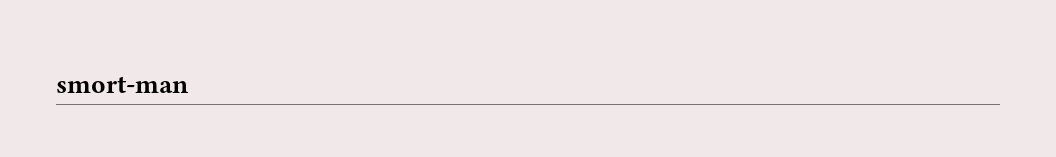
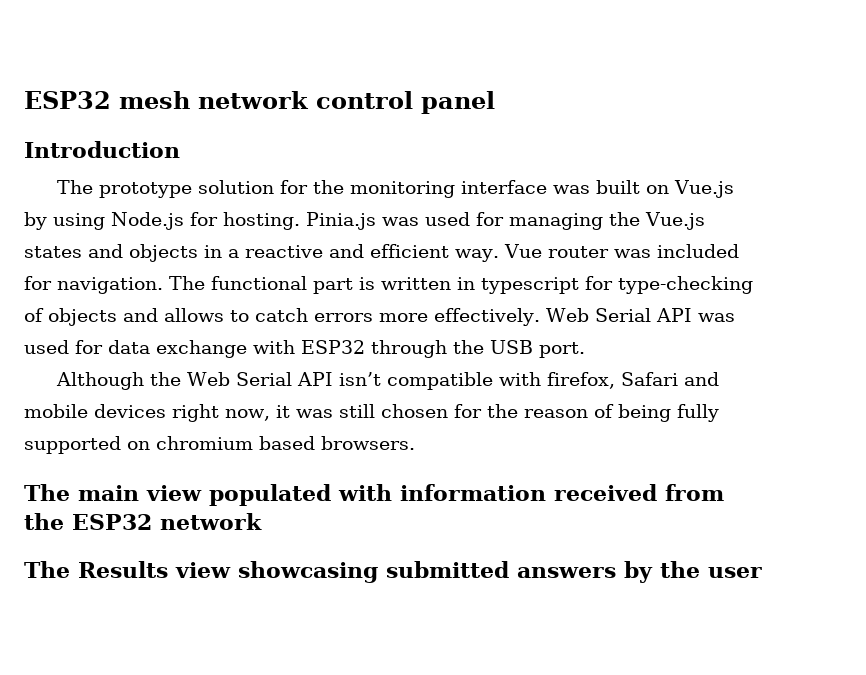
[56,76,189,93] smort-man -> [24,91,495,114] [24,141,180,158] [57,180,735,198] [24,212,705,230] [24,244,739,262] [24,276,753,294] [24,308,735,326] [24,340,585,358] [56,372,720,390] [24,404,719,422] [24,436,415,454] [24,484,724,506] [24,513,262,530] [24,561,762,583] ESP32 mesh network control panel // Introduction // The prototype solution for the monitoring interface was built on Vue.js by using Node.js for hosting. Pinia.js was used for managing the Vue.js states and objects in a reactive and efficient way. Vue router was included for navigation. The functional part is written in typescript for type-checking of objects and allows to catch errors more effectively. Web Serial API was used for data exchange with ESP32 through the USB port. // Although the Web Serial API isn’t compatible with firefox, Safari and mobile devices right now, it was still chosen for the reason of being fully supported on chromium based browsers. // The main view populated with information received from the ESP32 network // The Results view showcasing submitted answers by the user

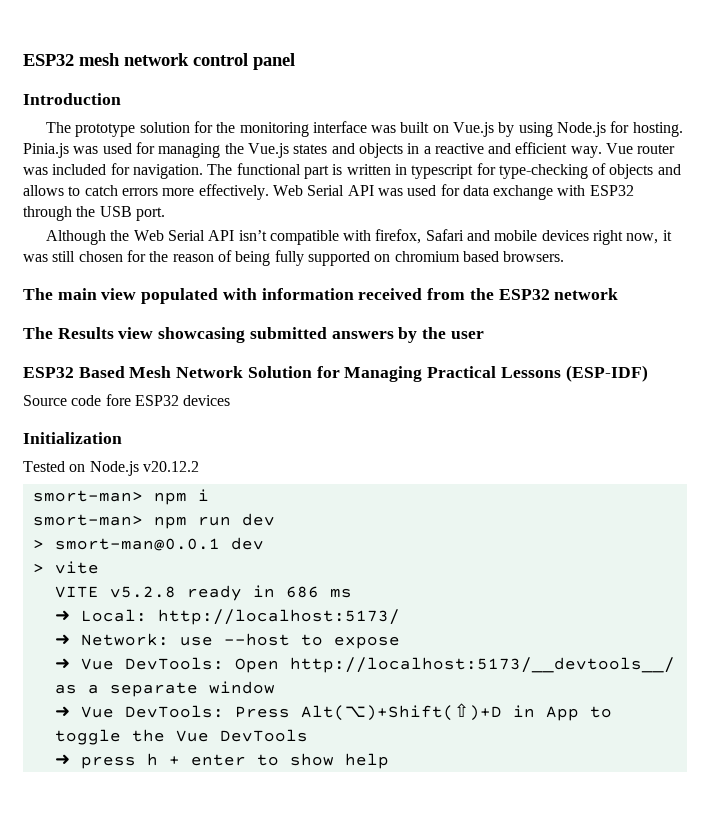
(762, 572) none -> [23,365,648,382] [23,394,231,406] [23,432,122,444] [23,461,199,476] [32,489,209,505] [32,513,275,529] [32,537,264,551] [32,561,99,574] [54,585,352,601] [54,609,400,625] [54,633,400,649] [54,657,675,673] [54,681,275,697] [54,703,612,721] [54,729,308,745] [54,753,389,769] // ESP32 Based Mesh Network Solution for Managing Practical Lessons (ESP-IDF) // Source code fore ESP32 devices // Initialization // Tested on Node.js v20.12.2 // smort-man> npm i // smort-man> npm run dev // > smort-man@0.0.1 dev // > vite // VITE v5.2.8 ready in 686 ms // ➜ Local: http://localhost:5173/ // ➜ Network: use --host to expose // ➜ Vue DevTools: Open http://localhost:5173/__devtools__/ as a separate window // ➜ Vue DevTools: Press Alt(⌥)+Shift(⇧)+D in App to toggle the Vue DevTools // ➜ press h + enter to show help

